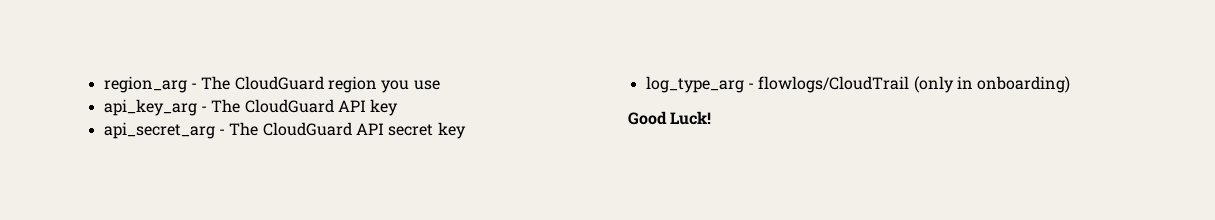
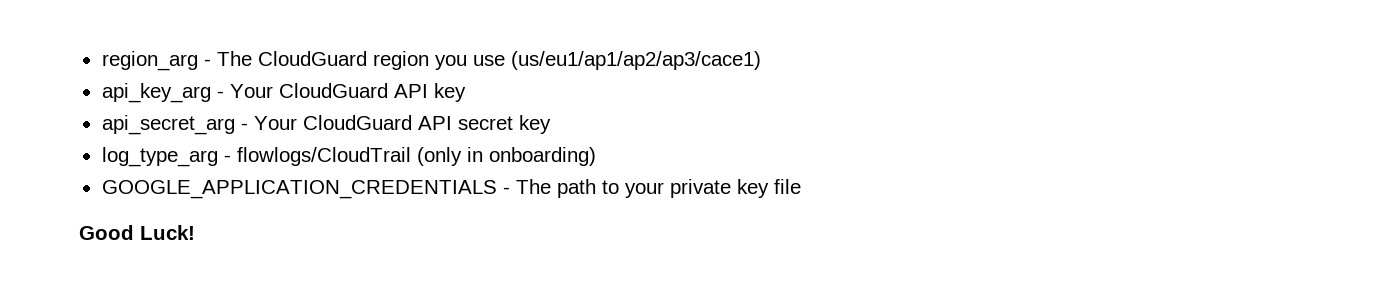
(440, 85) none -> [510,51,761,70] (us/eu1/ap1/ap2/ap3/cace1)
[211,99,241,113] The -> [229,84,273,98] Your
[229,122,259,136] The -> [253,116,297,130] Your
(1071, 84) none -> [101,179,801,199] // GOOGLE_APPLICATION_CREDENTIALS - The path to your private key file

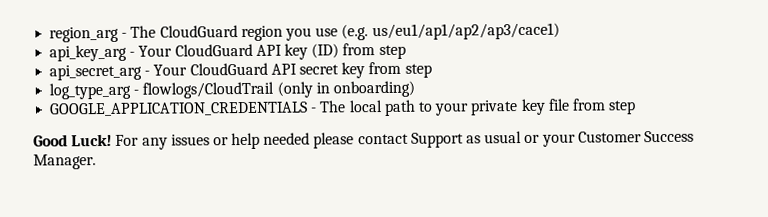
[510,51,761,70] (us/eu1/ap1/ap2/ap3/cace1) -> [341,22,560,41] (e.g. us/eu1/ap1/ap2/ap3/cace1)
(466, 92) none -> [311,43,406,60] (ID) from step
(551, 124) none -> [368,61,432,78] from step
(551, 186) none -> [348,100,383,113] local
(801, 186) none -> [571,98,637,115] from step
(195, 232) none -> [115,130,694,150] [33,154,96,170] For any issues or help needed please contact Support as usual or your Customer Success Manager.

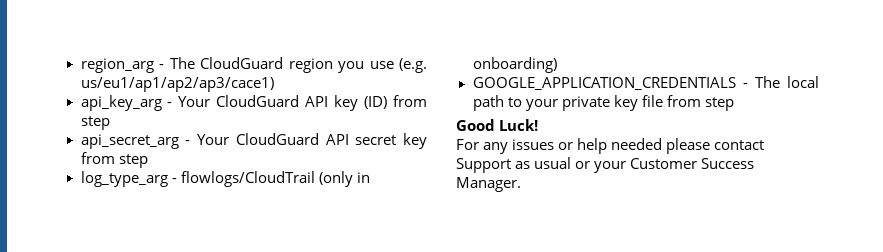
(113, 140) none -> (539, 125) //

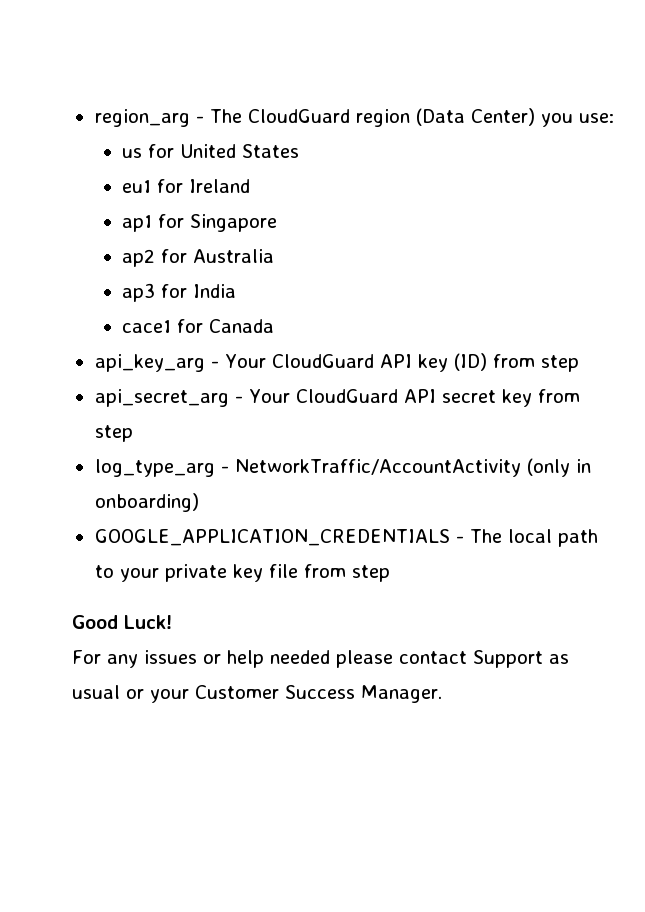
[338,58,427,73] [80,77,274,92] you use (e.g. us/eu1/ap1/ap2/ap3/cace1) -> [415,108,614,127] [121,144,299,158] [121,179,250,193] [121,214,277,232] [121,249,274,267] [121,283,236,302] [121,319,274,333] (Data Center) you use: // us for United States // eu1 for Ireland // ap1 for Singapore // ap2 for Australia // ap3 for India // cace1 for Canada
[180,171,315,187] flowlogs/CloudTrail -> [234,459,521,477] NetworkTraffic/AccountActivity

